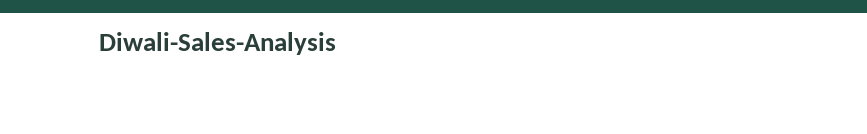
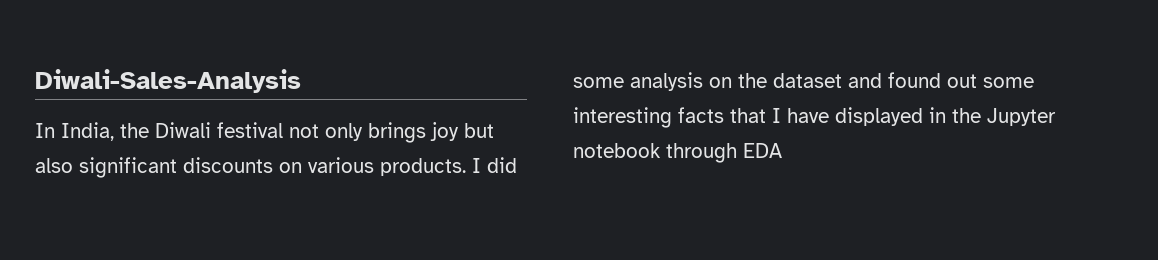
(336, 43) none -> [35,122,494,143] [35,157,517,178] [573,72,1034,91] [573,107,1056,128] [573,143,782,163] // In India, the Diwali festival not only brings joy but also significant discounts on various products. I did some analysis on the dataset and found out some interesting facts that I have displayed in the Jupyter notebook through EDA

